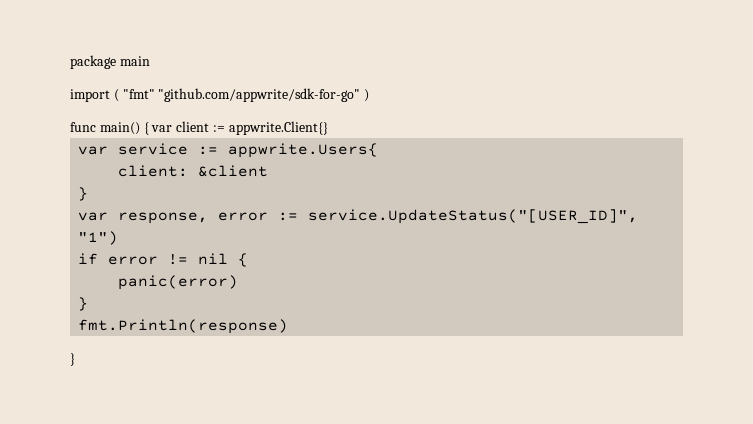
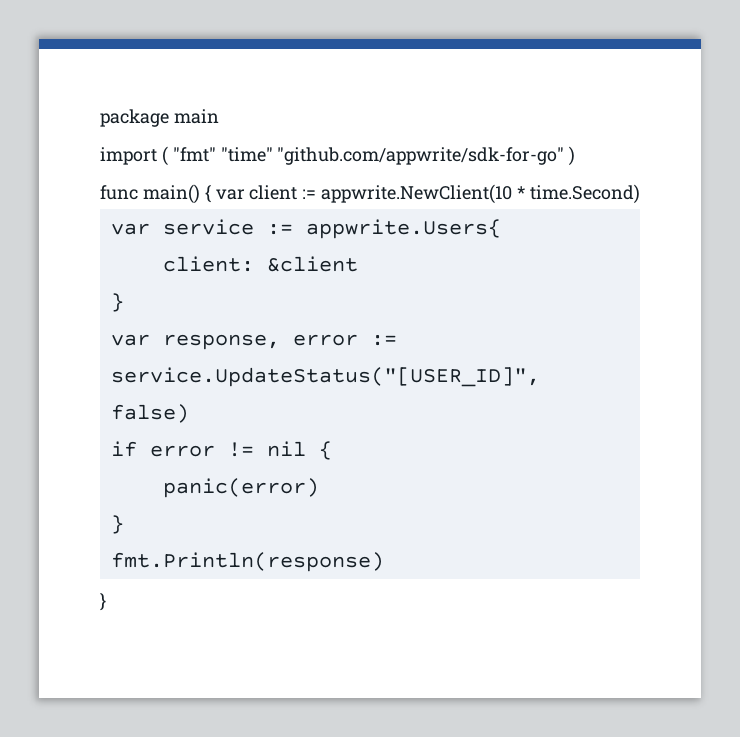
(155, 94) none -> [220,147,273,162] "time"
[228,121,328,135] appwrite.Client{} -> [321,184,640,204] appwrite.NewClient(10 * time.Second)
[78,231,119,245] "1") -> [110,404,189,423] false)

